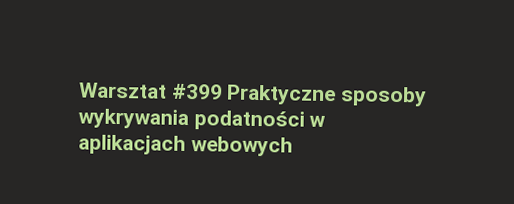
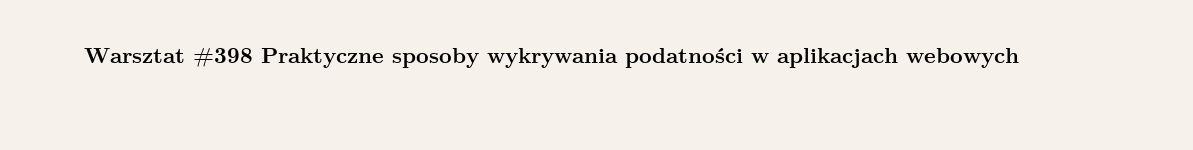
[171,83,223,100] #399 -> [193,48,253,68] #398

